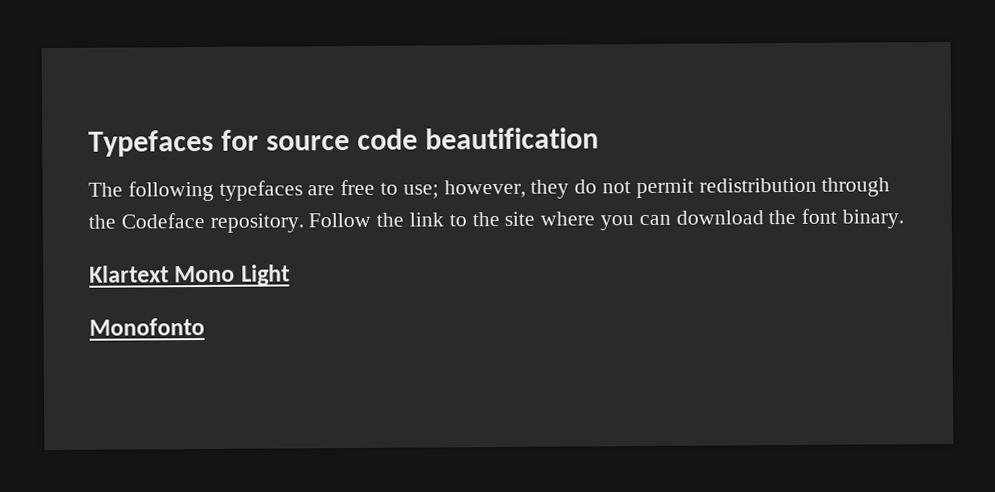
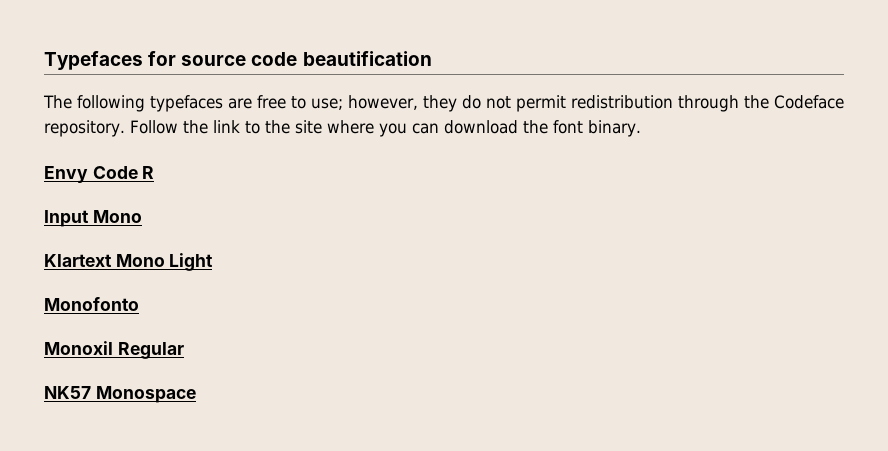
(905, 219) none -> [44,166,155,183] [44,210,142,227] // Envy Code R // Input Mono
(205, 326) none -> [44,341,184,359] [44,386,196,403] // Monoxil Regular // NK57 Monospace

